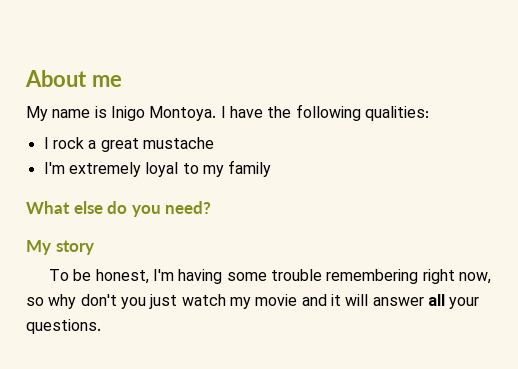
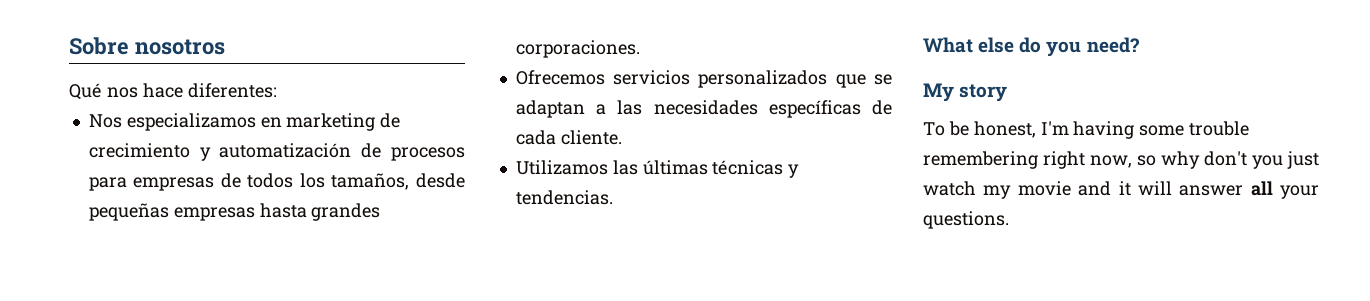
[25,70,122,87] [26,104,429,121] [43,137,214,152] [43,160,272,177] About me // My name is Inigo Montoya. I have the following qualities: // I rock a great mustache // I'm extremely loyal to my family -> [69,37,225,55] [69,83,277,100] [88,113,401,131] [88,143,465,161] [88,173,465,191] [88,203,381,221] [515,40,640,58] [515,70,892,88] [515,100,892,118] [515,130,622,145] [515,160,800,178] [515,190,613,205] Sobre nosotros // Qué nos hace diferentes: // Nos especializamos en marketing de crecimiento y automatización de procesos para empresas de todos los tamaños, desde pequeñas empresas hasta grandes corporaciones. // Ofrecemos servicios personalizados que se adaptan a las necesidades específicas de cada cliente. // Utilizamos las últimas técnicas y tendencias.

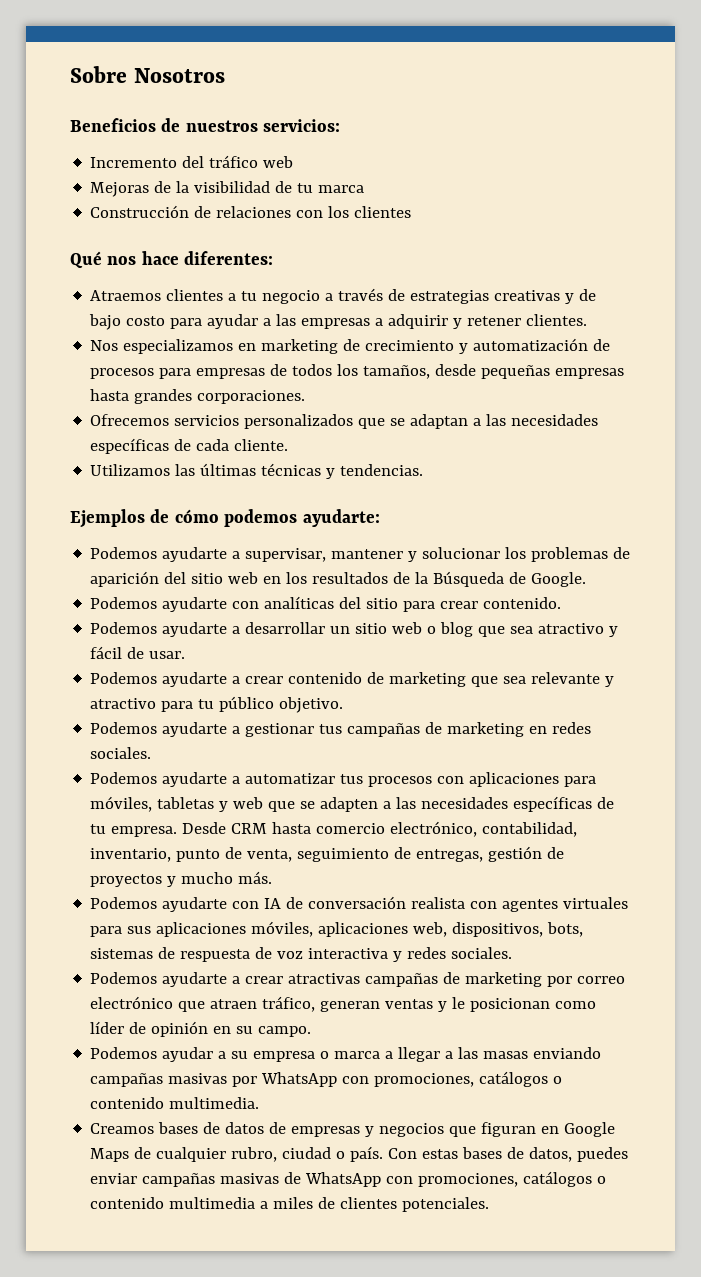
[134,39,225,55] [69,83,277,100] nosotros // Qué nos hace diferentes: -> [133,68,225,83] [70,118,341,132] [90,155,294,168] [90,181,365,197] [90,205,412,218] [70,251,274,268] [90,288,597,304] [89,314,588,330] Nosotros // Beneficios de nuestros servicios: // Incremento del tráfico web // Mejoras de la visibilidad de tu marca // Construcción de relaciones con los clientes // Qué nos hace diferentes: // Atraemos clientes a tu negocio a través de estrategias creativas y de bajo costo para ayudar a las empresas a adquirir y retener clientes.
[923,37,1140,57] [923,83,1008,102] [923,121,1250,139] [923,151,1319,169] [923,181,1319,199] [923,211,1009,229] What else do you need? // My story // To be honest, I'm having some trouble remembering right now, so why don't you just watch my movie and it will answer all your questions. -> [70,509,380,528] [90,547,631,562] [90,571,587,587] [90,596,562,612] [90,622,619,637] [90,646,186,659] [90,672,615,687] [90,696,344,713] [90,722,592,737] [90,747,152,759] [90,772,597,787] [90,796,615,812] [90,821,578,837] [90,846,565,862] [90,871,273,887] [90,896,629,912] [90,921,584,937] [90,947,513,962] [90,972,626,987] [90,996,597,1012] [90,1021,312,1037] [90,1047,602,1062] [90,1071,563,1087] [90,1097,260,1109] [90,1122,616,1137] [90,1146,629,1162] [90,1171,607,1187] [90,1197,490,1212] Ejemplos de cómo podemos ayudarte: // Podemos ayudarte a supervisar, mantener y solucionar los problemas de aparición del sitio web en los resultados de la Búsqueda de Google. // Podemos ayudarte con analíticas del sitio para crear contenido. // Podemos ayudarte a desarrollar un sitio web o blog que sea atractivo y fácil de usar. // Podemos ayudarte a crear contenido de marketing que sea relevante y atractivo para tu público objetivo. // Podemos ayudarte a gestionar tus campañas de marketing en redes sociales. // Podemos ayudarte a automatizar tus procesos con aplicaciones para móviles, tabletas y web que se adapten a las necesidades específicas de tu empresa. Desde CRM hasta comercio electrónico, contabilidad, inventario, punto de venta, seguimiento de entregas, gestión de proyectos y mucho más. // Podemos ayudarte con IA de conversación realista con agentes virtuales para sus aplicaciones móviles, aplicaciones web, dispositivos, bots, sistemas de respuesta de voz interactiva y redes sociales. // Podemos ayudarte a crear atractivas campañas de marketing por correo electrónico que atraen tráfico, generan ventas y le posicionan como líder de opinión en su campo. // Podemos ayudar a su empresa o marca a llegar a las masas enviando campañas masivas por WhatsApp con promociones, catálogos o contenido multimedia. // Creamos bases de datos de empresas y negocios que figuran en Google Maps de cualquier rubro, ciudad o país. Con estas bases de datos, puedes enviar campañas masivas de WhatsApp con promociones, catálogos o contenido multimedia a miles de clientes potenciales.

